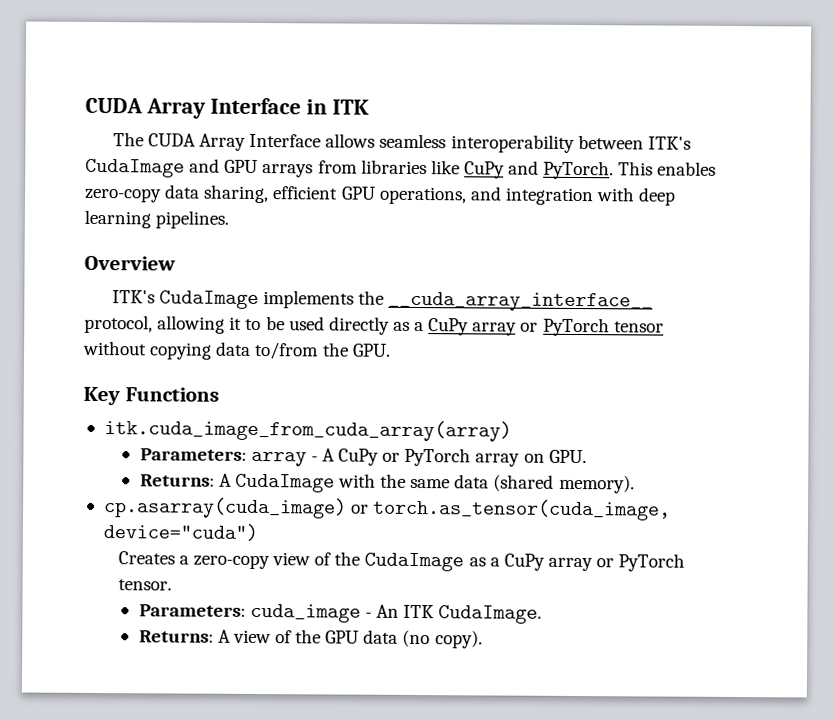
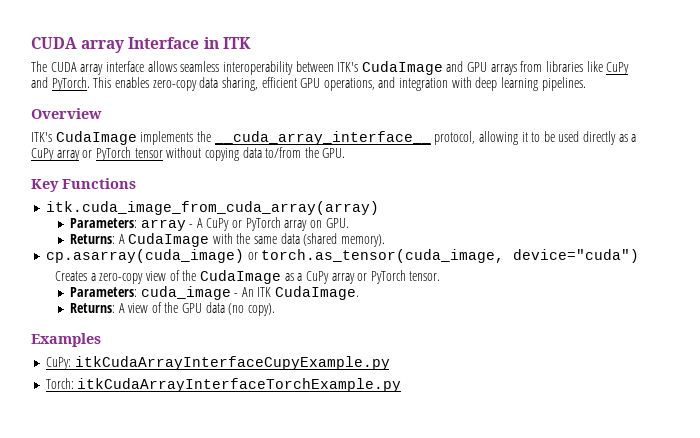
[85,97,206,119] CUDA Array -> [31,37,125,53] CUDA array
[199,133,322,151] Array Interface -> [80,61,144,75] array interface
(483, 639) none -> [31,333,101,347] [45,356,390,370] [45,378,402,392] // Examples // CuPy: itkCudaArrayInterfaceCupyExample.py // Torch: itkCudaArrayInterfaceTorchExample.py

